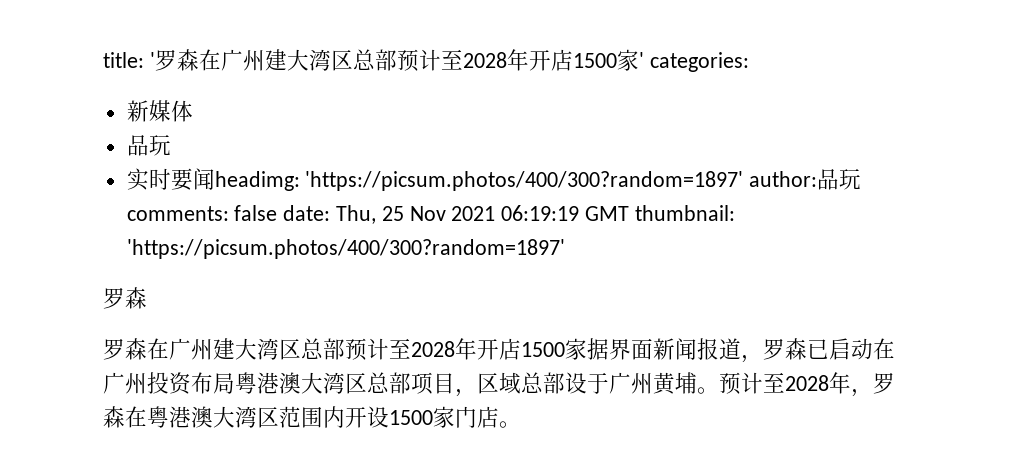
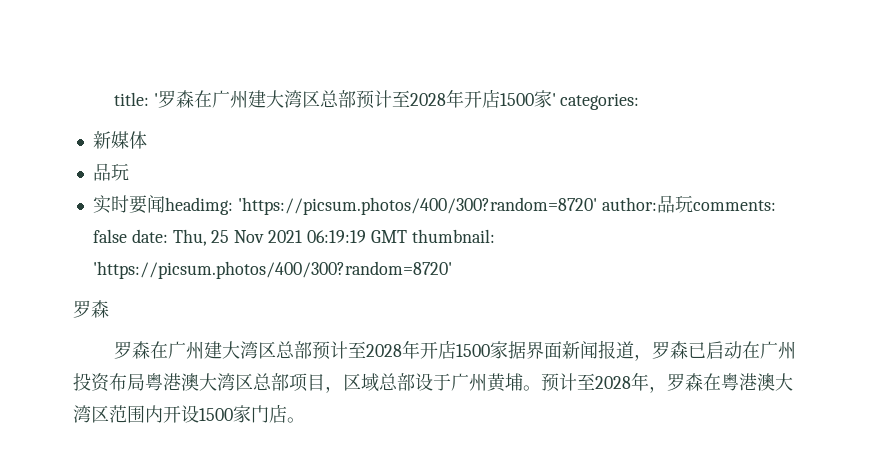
[305,171,744,191] 'https://picsum.photos/400/300?random=1897' -> [237,197,597,215] 'https://picsum.photos/400/300?random=8720'
[126,239,565,259] 'https://picsum.photos/400/300?random=1897' -> [92,261,452,279] 'https://picsum.photos/400/300?random=8720'

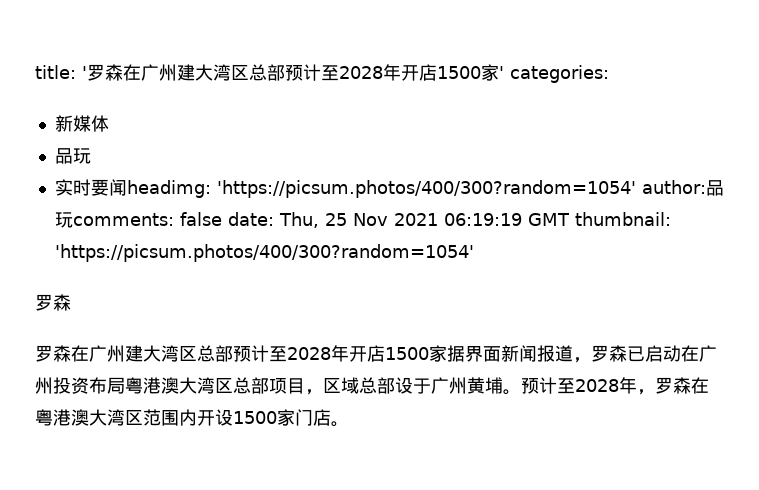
[237,197,597,215] 'https://picsum.photos/400/300?random=8720' -> [216,180,636,198] 'https://picsum.photos/400/300?random=1054'
[92,261,452,279] 'https://picsum.photos/400/300?random=8720' -> [54,244,474,262] 'https://picsum.photos/400/300?random=1054'

